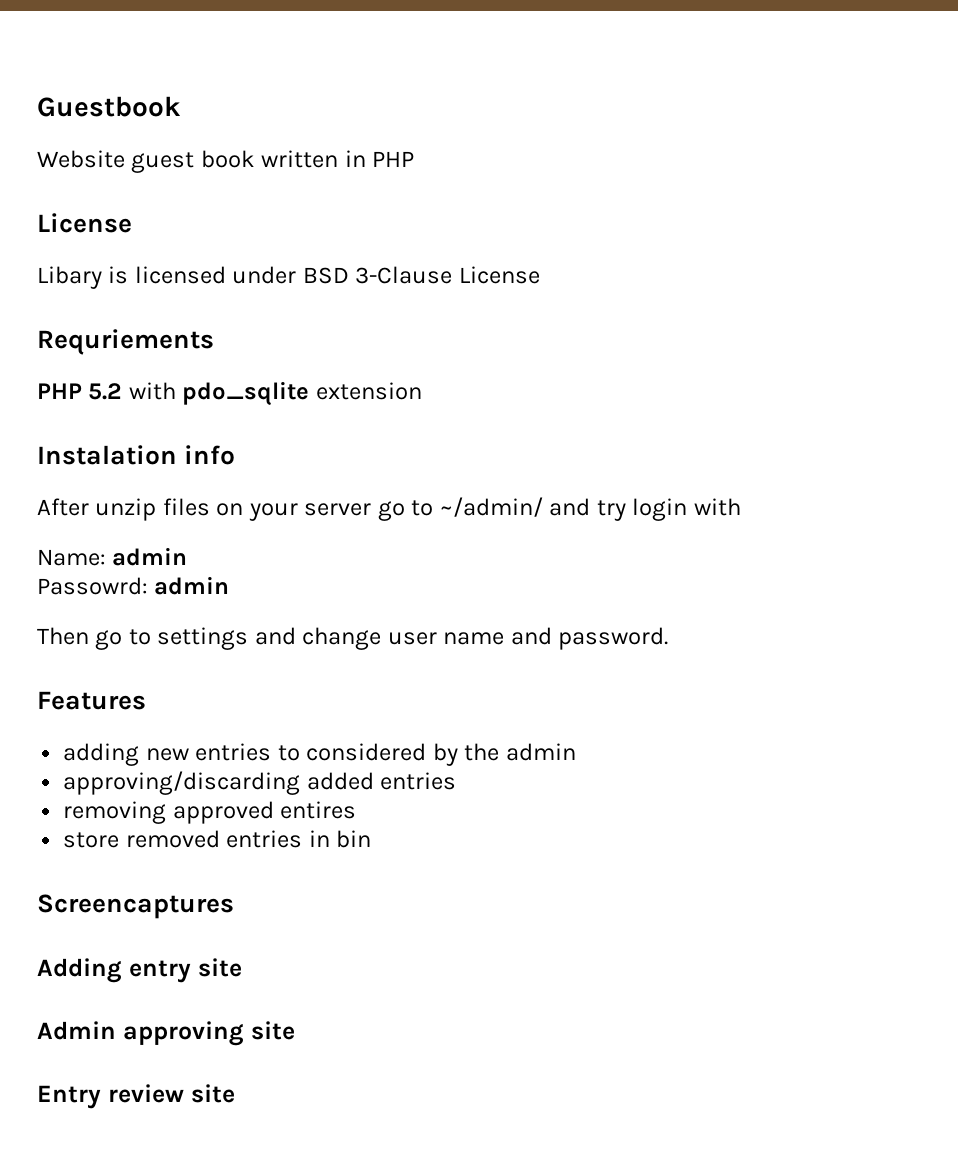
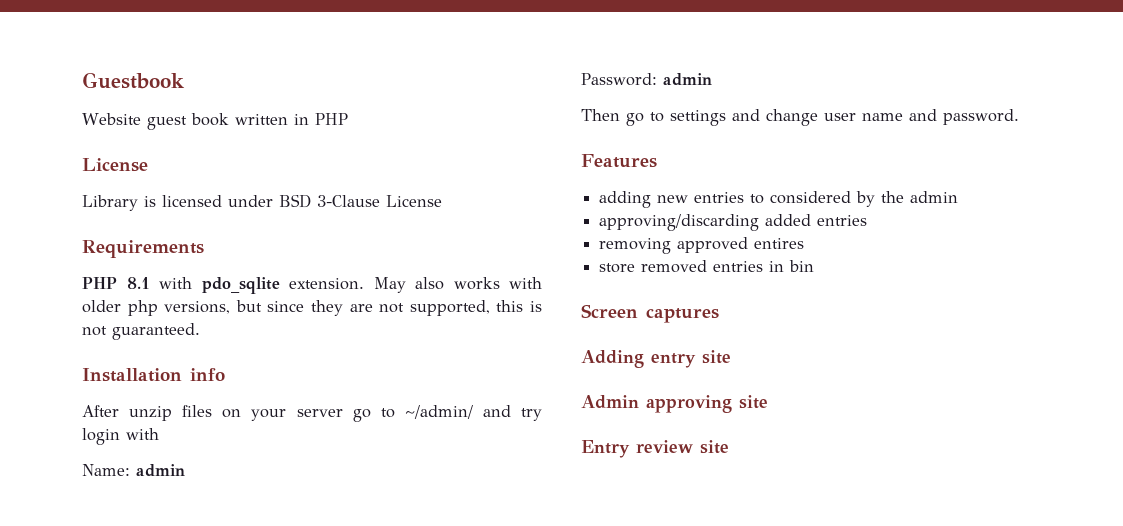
[37,266,102,289] Libary -> [82,195,138,211] Library
[37,329,214,355] [37,383,123,400] Requriements // PHP 5.2 -> [82,240,204,258] [82,277,150,289] Requirements // PHP 8.1
[315,382,422,400] [37,445,177,465] extension // Instalation -> [289,277,542,293] [82,300,543,316] [82,323,200,340] [82,368,182,382] extension. May also works with older php versions, but since they are not supported, this is not guaranteed. // Installation
[37,577,148,595] Passowrd: -> [581,73,657,86] Password:
[37,894,234,919] Screencaptures -> [581,304,719,323] Screen captures

